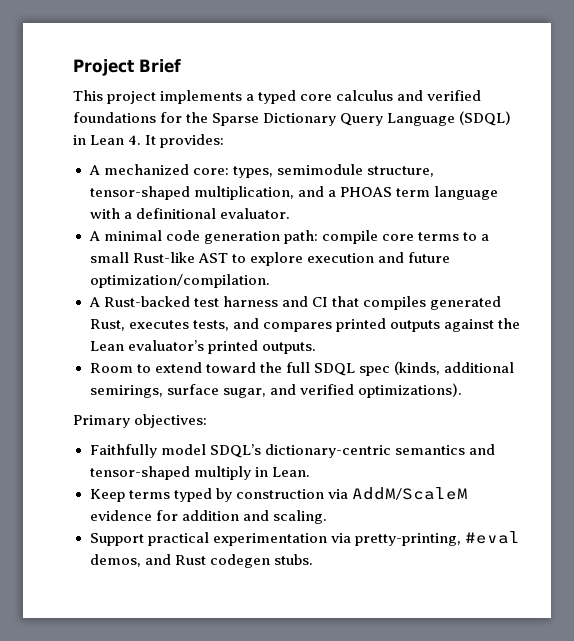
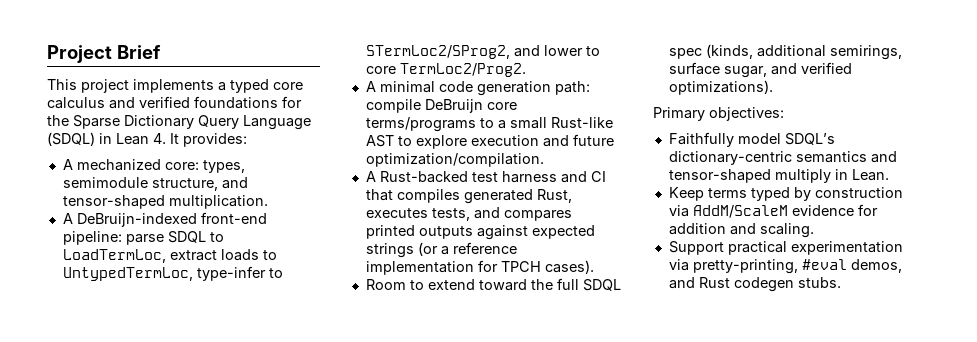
[89,186,498,200] [89,208,290,219] tensor-shaped multiplication, and a PHOAS term language with a definitional evaluator. -> [221,177,248,189] [62,195,268,209] [62,212,267,227] [62,231,224,245] [62,249,277,263] [62,266,283,281] [365,45,600,59] [365,63,526,77] and tensor-shaped multiplication. // A DeBruijn-indexed front-end pipeline: parse SDQL to LoadTermLoc, extract loads to UntypedTermLoc, type-infer to STermLoc2/SProg2, and lower to core TermLoc2/Prog2.
[381,232,459,241] core terms -> [424,99,517,113] [365,117,476,132] DeBruijn core terms/programs
[497,318,520,329] [89,340,316,354] the Lean evaluator’s printed outputs. -> [531,225,595,239] [365,242,517,258] [365,260,594,275] expected strings (or a reference implementation for TPCH cases).

